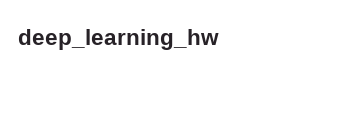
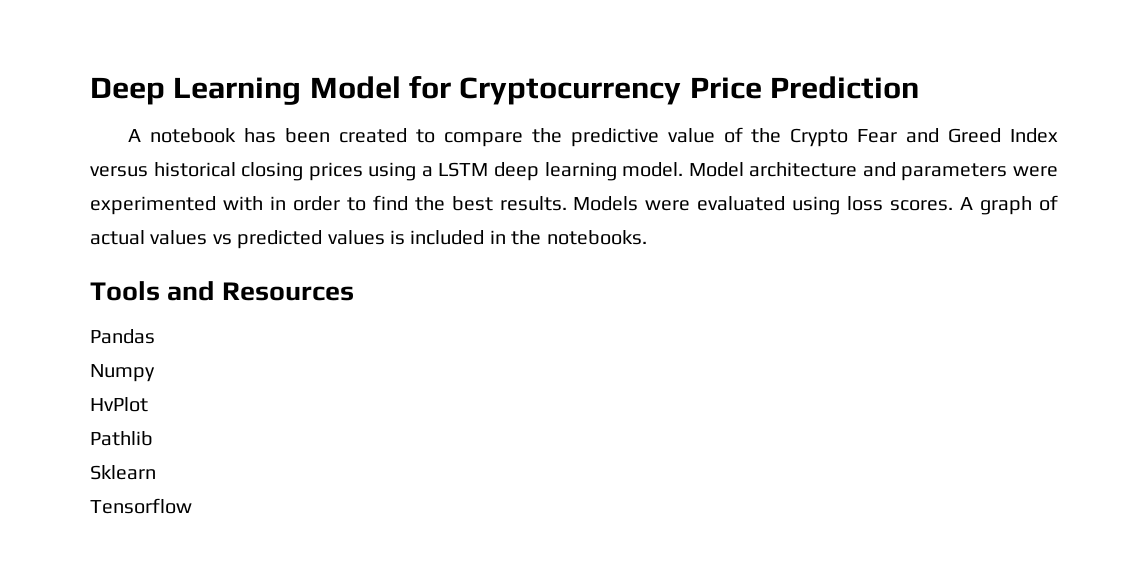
[18,29,219,50] deep_learning_hw -> [90,76,920,105] [128,127,1058,147] [90,162,1058,181] [90,195,1059,215] [90,230,647,249] [90,281,354,301] [90,329,155,344] [90,364,155,382] [90,397,148,412] [90,431,153,446] [90,465,156,480] [90,498,192,514] Deep Learning Model for Cryptocurrency Price Prediction // A notebook has been created to compare the predictive value of the Crypto Fear and Greed Index versus historical closing prices using a LSTM deep learning model. Model architecture and parameters were experimented with in order to find the best results. Models were evaluated using loss scores. A graph of actual values vs predicted values is included in the notebooks. // Tools and Resources // Pandas // Numpy // HvPlot // Pathlib // Sklearn // Tensorflow

